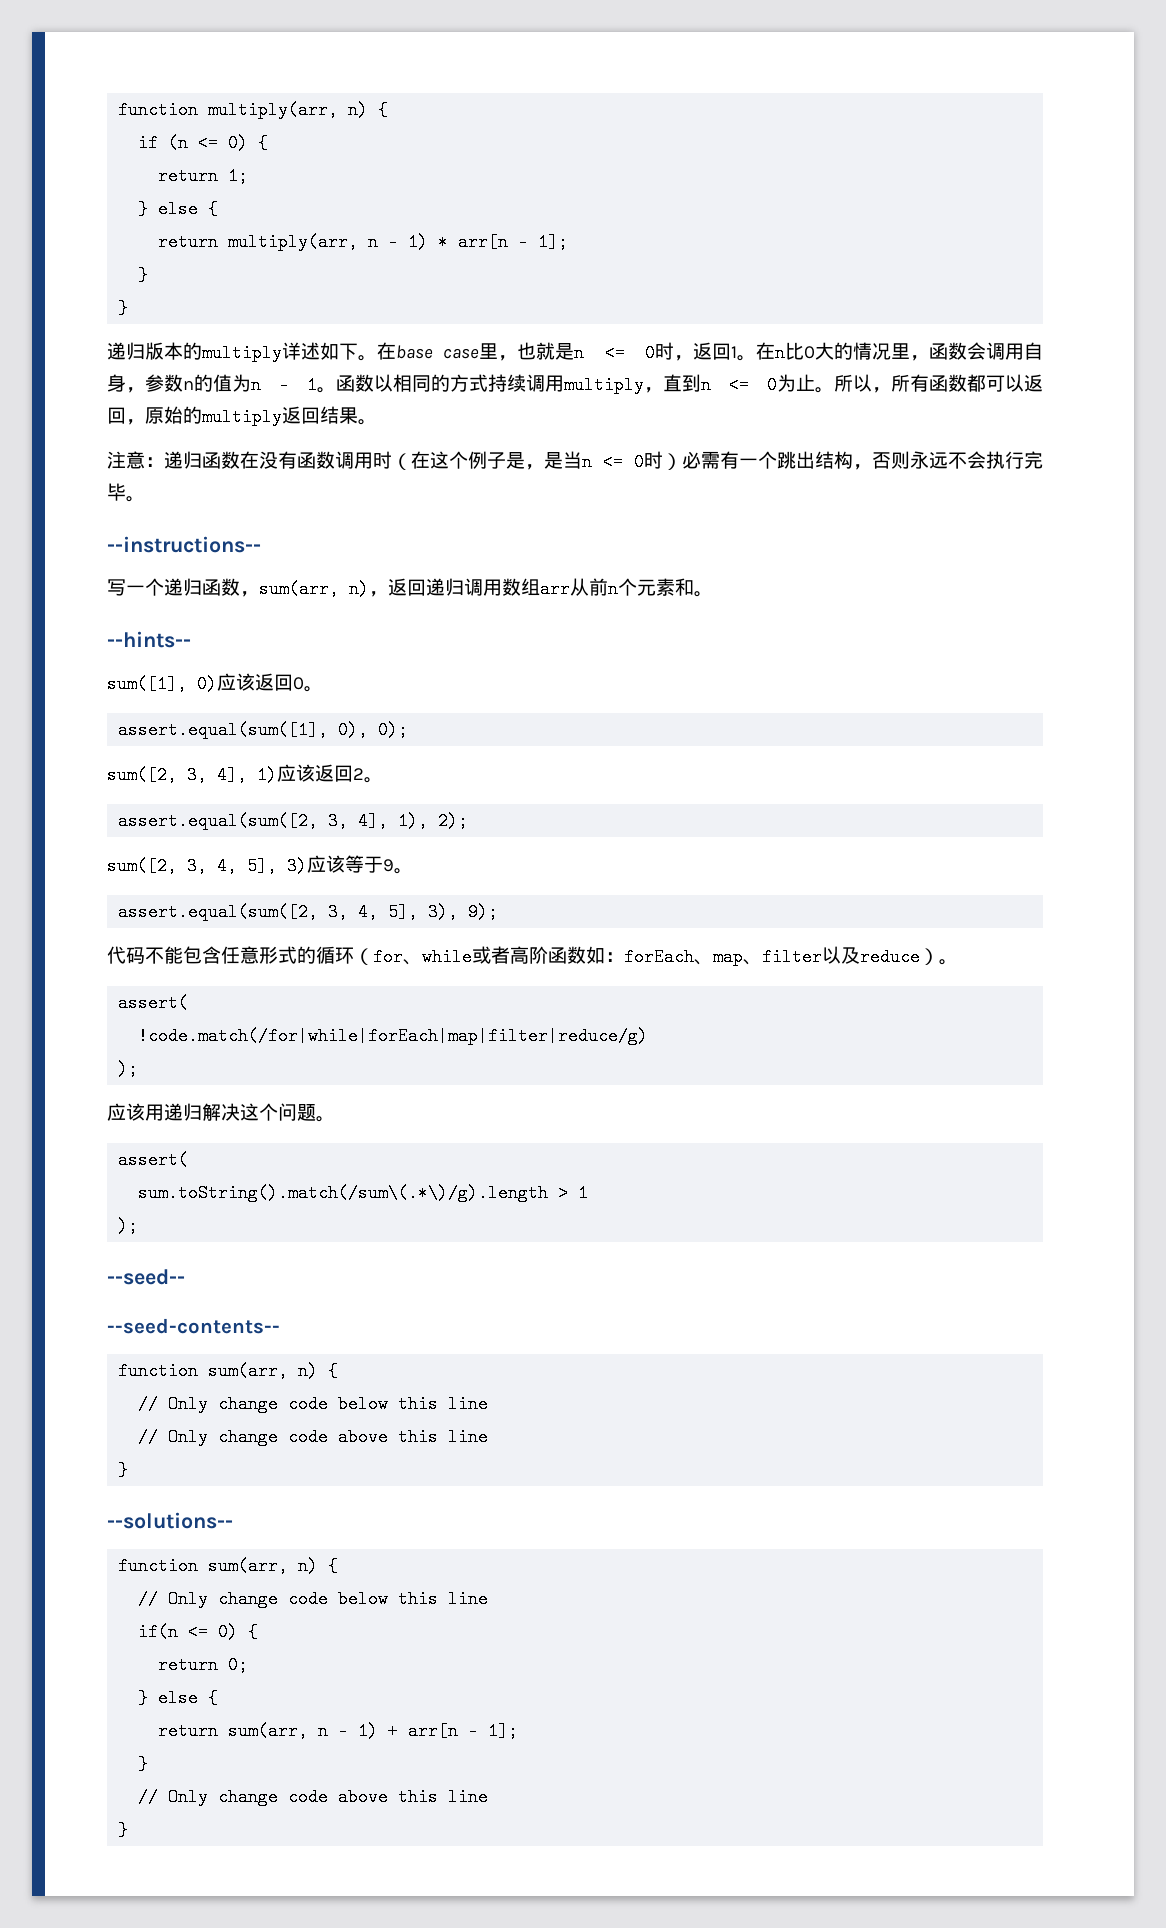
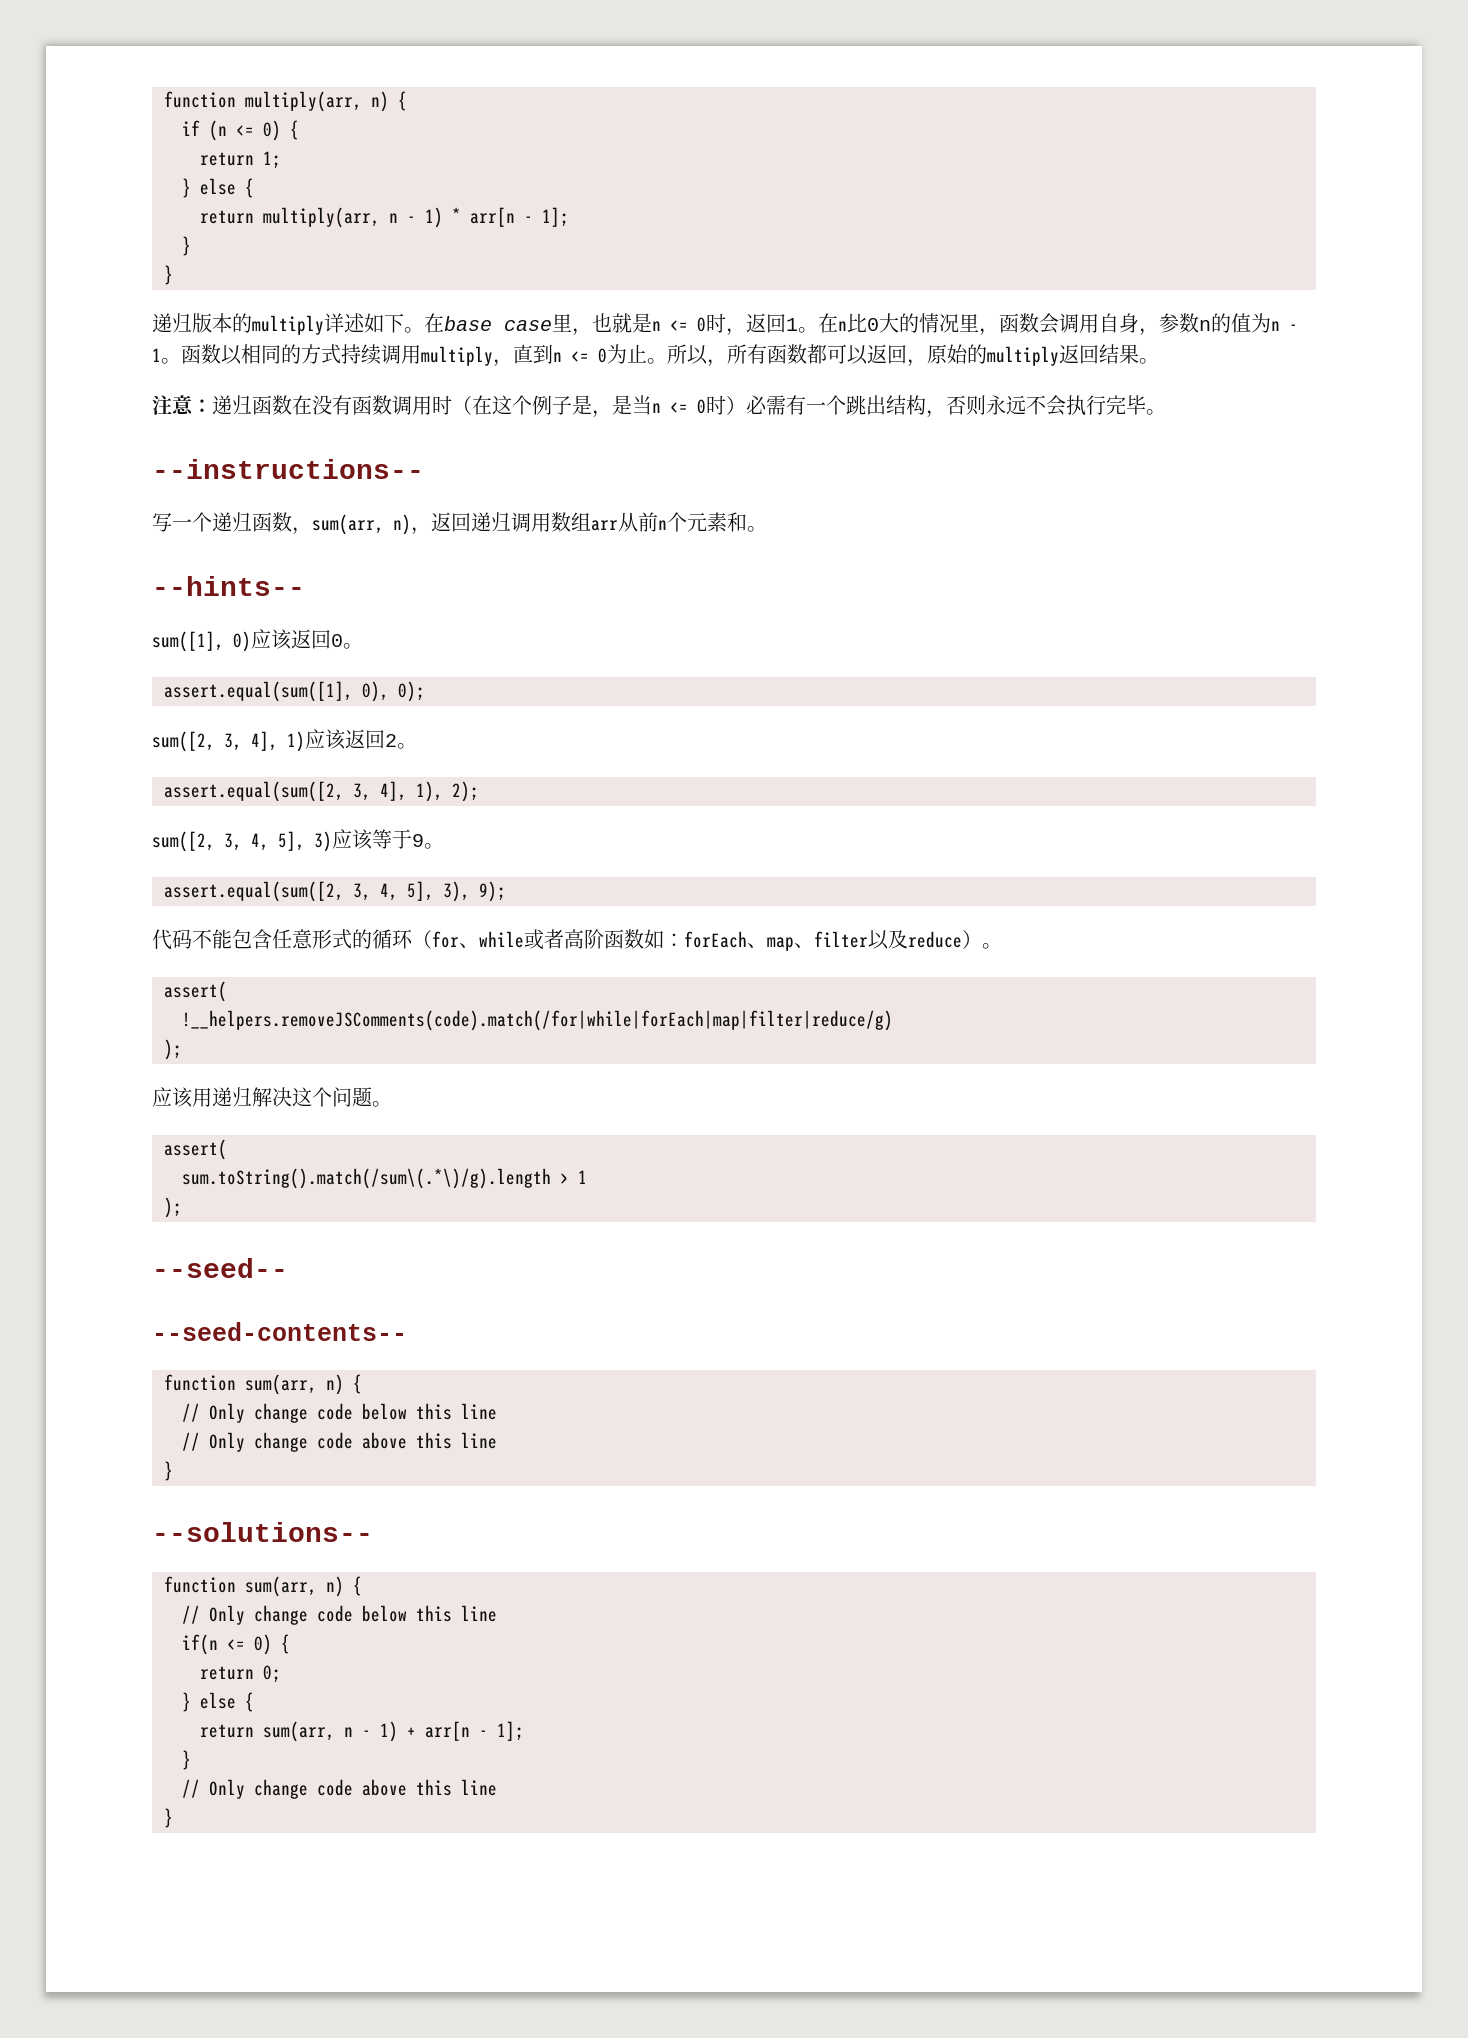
[138,1027,649,1045] !code.match(/for|while|forEach|map|filter|reduce/g) -> [182,1010,893,1031] !__helpers.removeJSComments(code).match(/for|while|forEach|map|filter|reduce/g)

